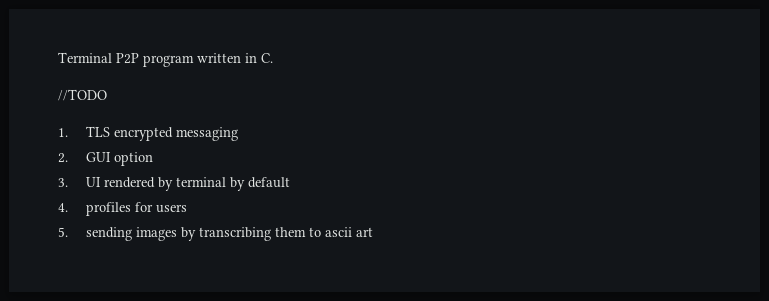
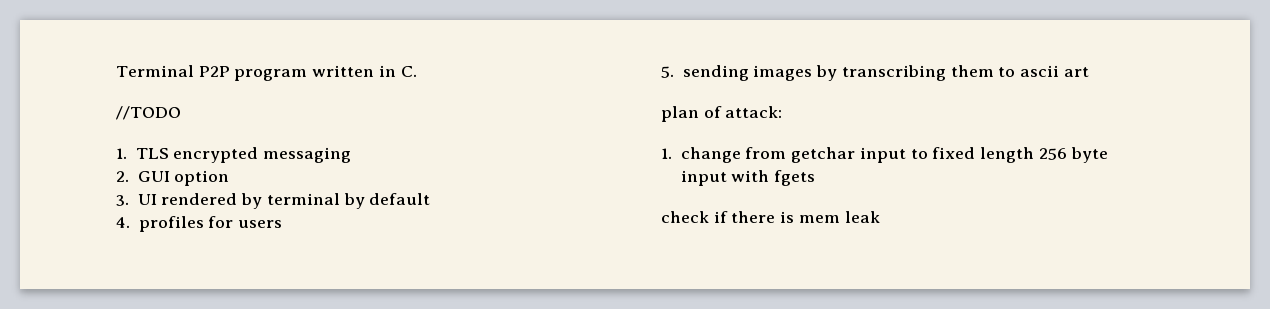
(374, 232) none -> [661,106,783,122] [661,147,1108,163] [680,170,816,186] [661,211,880,223] // plan of attack: // 1. change from getchar input to fixed length 256 byte input with fgets // check if there is mem leak

